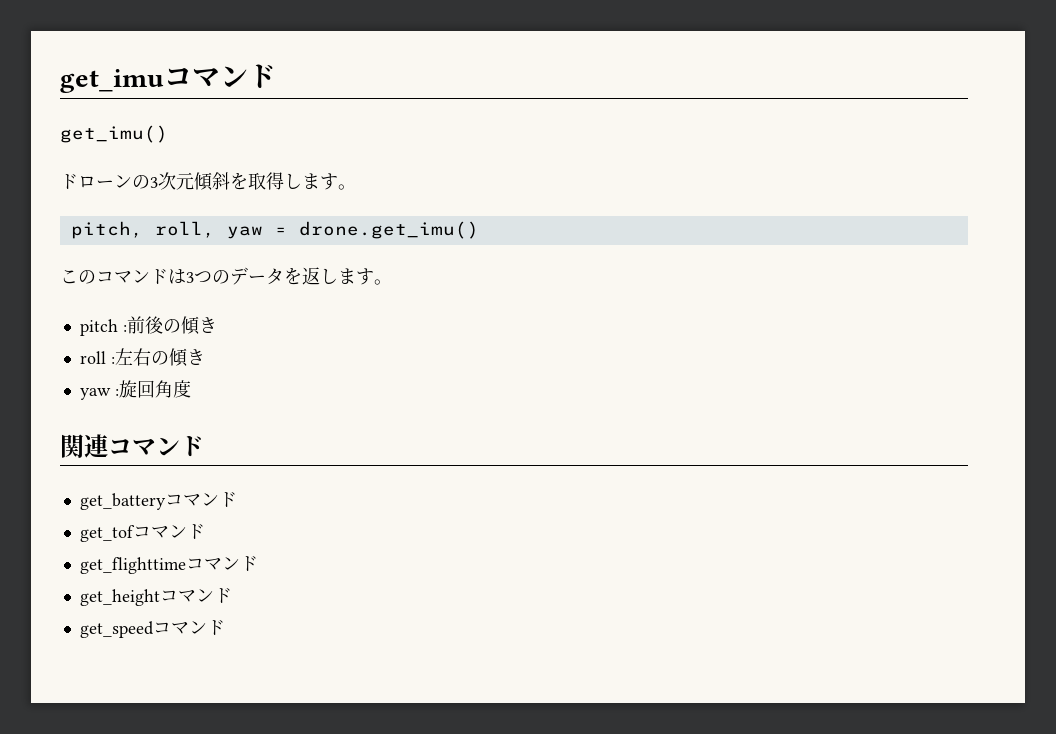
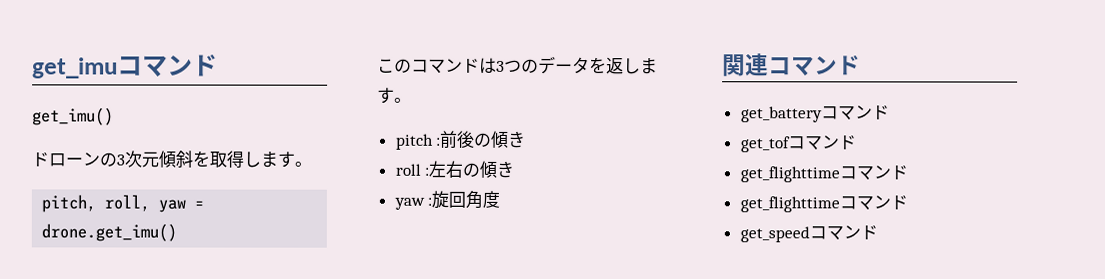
[79,589,160,606] get_height -> [739,196,840,213] get_flighttime

